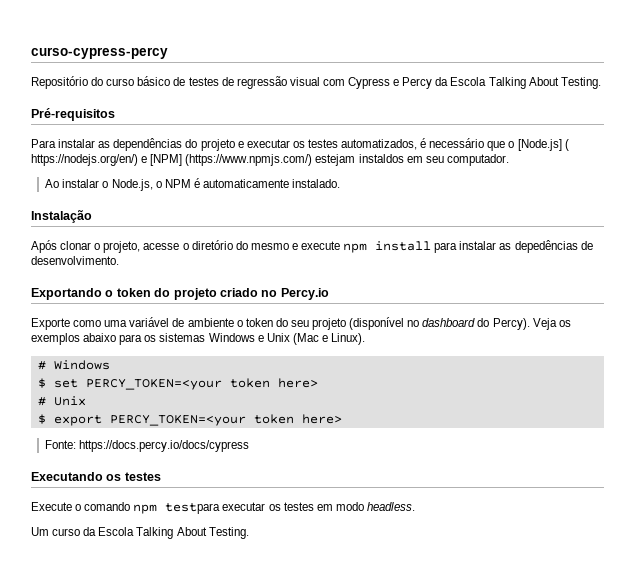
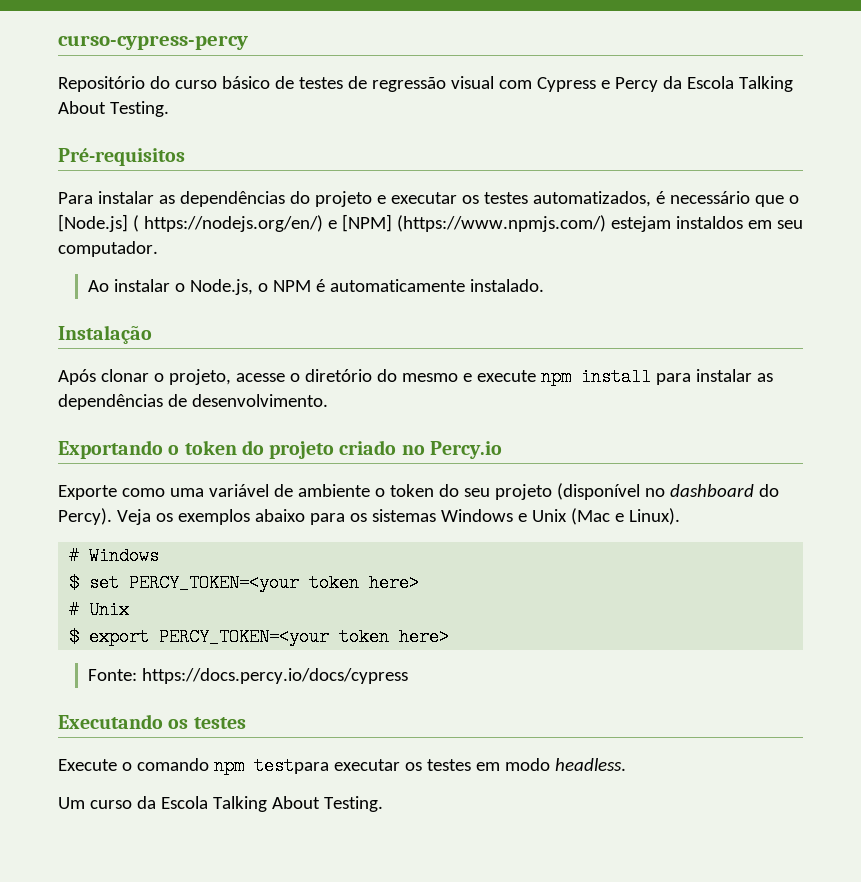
[514,240,578,253] depedências -> [58,394,163,410] dependências

